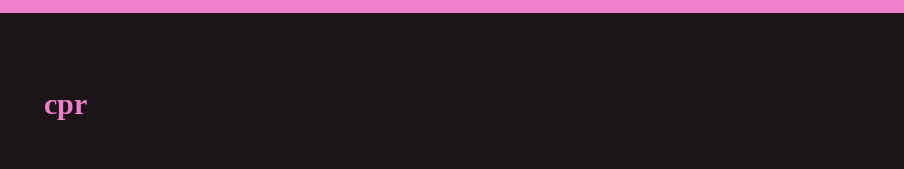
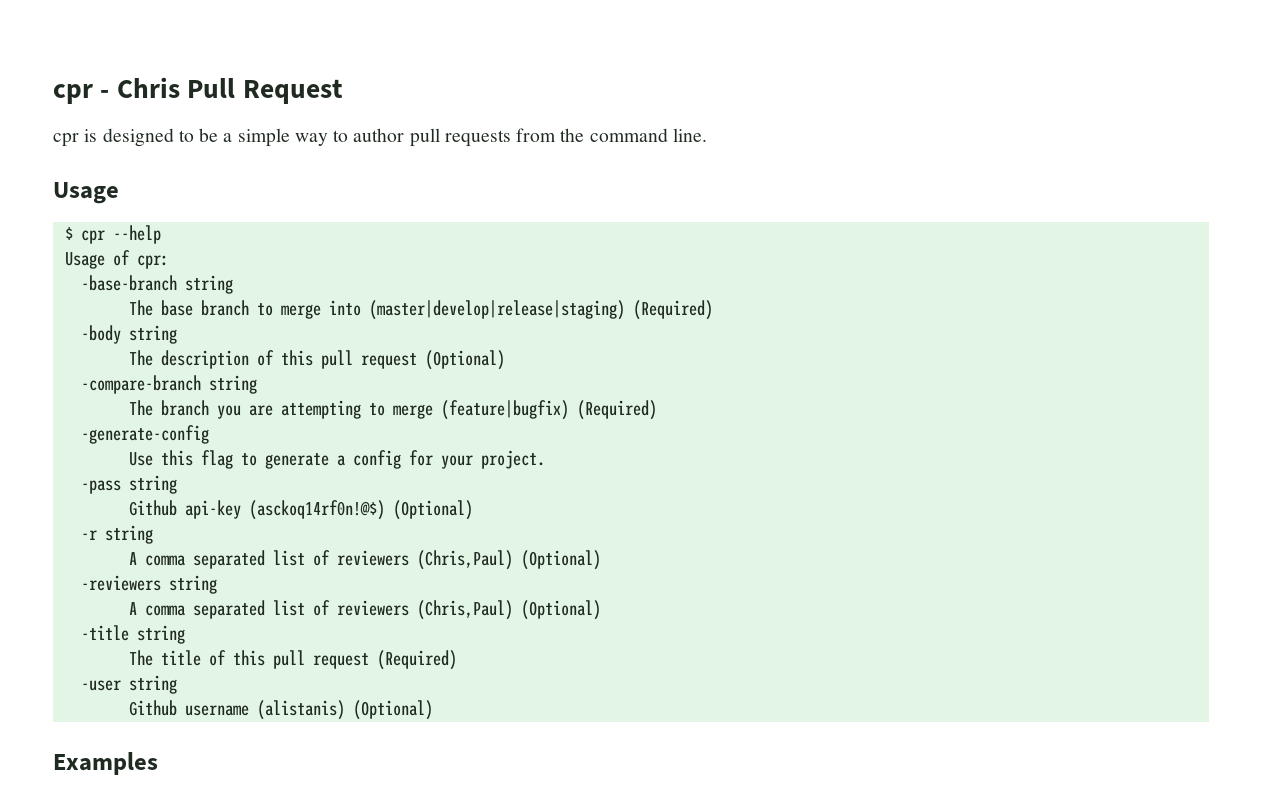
[44,100,87,120] cpr -> [53,77,343,104] [53,128,707,147] [53,182,119,204] [64,225,161,244] [64,250,169,269] [80,275,233,294] [128,300,713,320] [80,325,177,344] [128,350,505,370] [80,375,257,394] [128,400,657,420] [80,425,209,444] [128,450,545,469] [80,475,177,494] [128,500,473,520] [80,525,153,544] [128,550,601,570] [80,575,217,594] [128,600,601,620] [80,625,185,644] [128,650,457,670] [80,675,177,694] [128,700,433,720] [53,752,158,775] cpr - Chris Pull Request // cpr is designed to be a simple way to author pull requests from the command line. // Usage // $ cpr --help // Usage of cpr: // -base-branch string // The base branch to merge into (master|develop|release|staging) (Required) // -body string // The description of this pull request (Optional) // -compare-branch string // The branch you are attempting to merge (feature|bugfix) (Required) // -generate-config // Use this flag to generate a config for your project. // -pass string // Github api-key (asckoq14rf0n!@$) (Optional) // -r string // A comma separated list of reviewers (Chris,Paul) (Optional) // -reviewers string // A comma separated list of reviewers (Chris,Paul) (Optional) // -title string // The title of this pull request (Required) // -user string // Github username (alistanis) (Optional) // Examples

